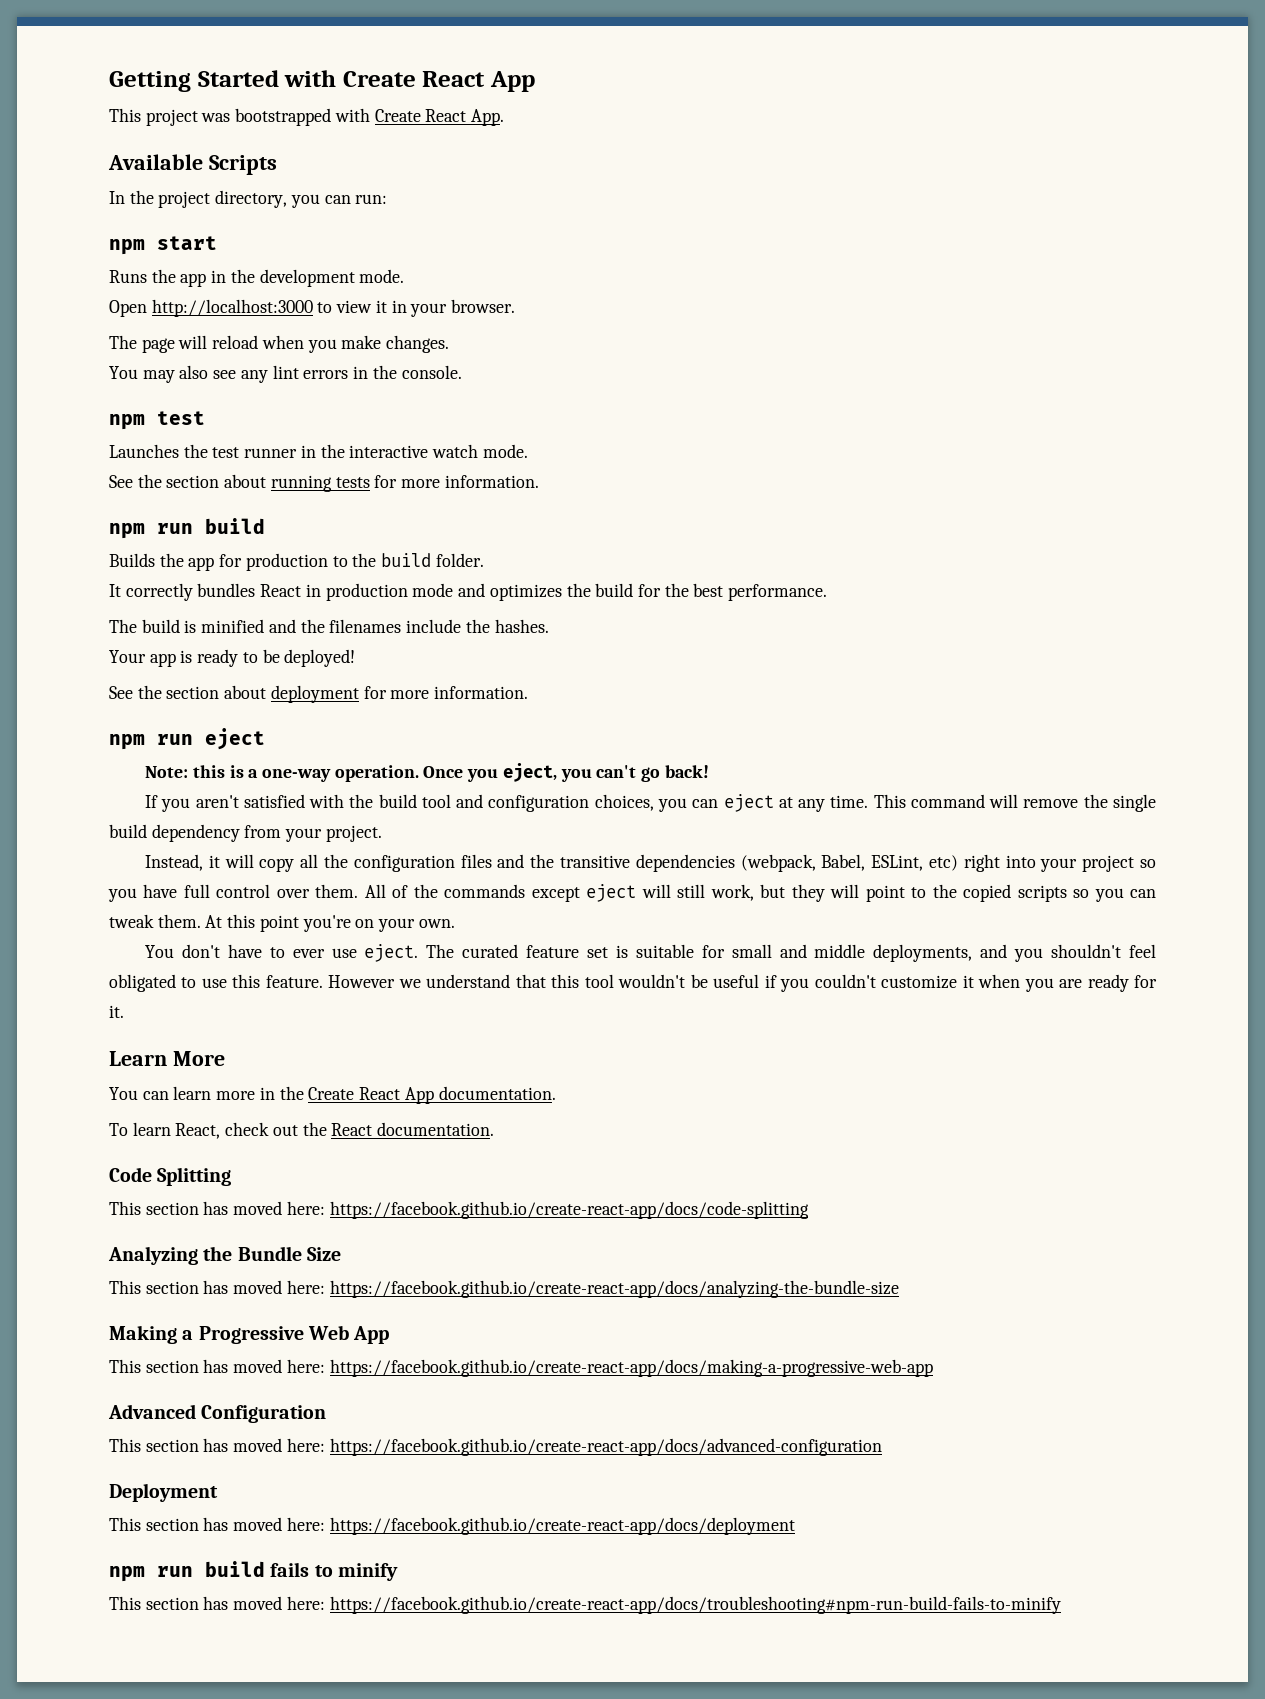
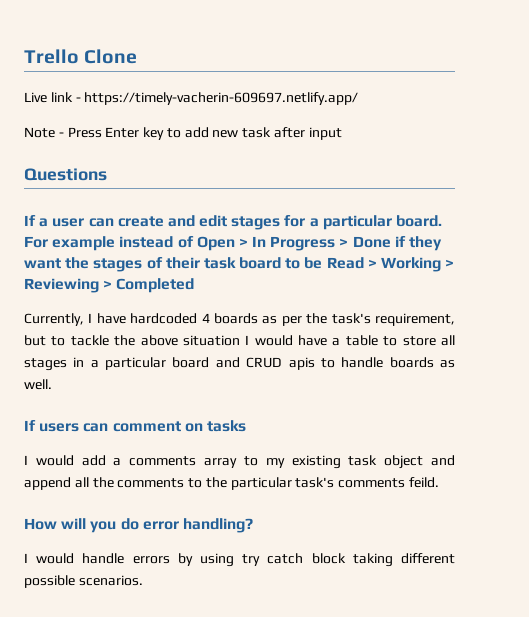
[109,70,536,92] [109,108,505,126] [108,154,277,175] [109,190,388,208] [109,236,217,255] [109,269,405,287] [109,299,516,317] [109,335,450,353] [109,365,462,383] [109,411,205,430] [109,444,528,458] [109,474,539,492] [109,518,265,539] [109,553,484,571] [109,583,828,601] [109,619,549,633] [109,649,356,667] [109,685,529,703] [109,728,265,750] [145,763,709,782] [145,794,1156,812] [109,824,382,842] [145,854,1157,872] [108,884,1157,902] [109,914,455,932] [145,944,1156,962] [109,974,1158,992] [109,1005,124,1018] [109,1051,225,1066] [109,1086,556,1104] [109,1122,495,1139] [109,1167,232,1186] [109,1201,809,1219] [108,1246,341,1265] [109,1280,899,1298] [109,1325,390,1344] [109,1359,933,1377] [108,1404,327,1423] [109,1438,882,1456] [109,1483,218,1502] [109,1517,795,1535] [109,1561,398,1582] [109,1596,1061,1614] Getting Started with Create React App // This project was bootstrapped with Create React App. // Available Scripts // In the project directory, you can run: // npm start // Runs the app in the development mode. // Open http://localhost:3000 to view it in your browser. // The page will reload when you make changes. // You may also see any lint errors in the console. // npm test // Launches the test runner in the interactive watch mode. // See the section about running tests for more information. // npm run build // Builds the app for production to the build folder. // It correctly bundles React in production mode and optimizes the build for the best performance. // The build is minified and the filenames include the hashes. // Your app is ready to be deployed! // See the section about deployment for more information. // npm run eject // Note: this is a one-way operation. Once you eject, you can't go back! // If you aren't satisfied with the build tool and configuration choices, you can eject at any time. This command will remove the single build dependency from your project. // Instead, it will copy all the configuration files and the transitive dependencies (webpack, Babel, ESLint, etc) right into your project so you have full control over them. All of the commands except eject will still work, but they will point to the copied scripts so you can tweak them. At this point you're on your own. // You don't have to ever use eject. The curated feature set is suitable for small and middle deployments, and you shouldn't feel obligated to use this feature. However we understand that this tool wouldn't be useful if you couldn't customize it when you are ready for it. // Learn More // You can learn more in the Create React App documentation. // To learn React, check out the React documentation. // Code Splitting // This section has moved here: https://facebook.github.io/create-react-app/docs/code-splitting // Analyzing the Bundle Size // This section has moved here: https://facebook.github.io/create-react-app/docs/analyzing-the-bundle-size // Making a Progressive Web App // This section has moved here: https://facebook.github.io/create-react-app/docs/making-a-progressive-web-app // Advanced Configuration // This section has moved here: https://facebook.github.io/create-react-app/docs/advanced-configuration // Deployment // This section has moved here: https://facebook.github.io/create-react-app/docs/deployment // npm run build fails to minify // This section has moved here: https://facebook.github.io/create-react-app/docs/troubleshooting#npm-run-build-fails-to-minify -> [24,49,138,64] [24,92,359,105] [24,127,342,140] [24,168,107,181] [24,215,443,230] [24,236,443,251] [24,257,455,272] [24,278,195,293] [24,313,455,326] [24,335,455,346] [24,357,456,371] [24,379,52,390] [24,420,246,432] [24,455,455,469] [24,477,440,490] [24,518,253,533] [24,553,455,567] [24,575,143,588] Trello Clone // Live link - https://timely-vacherin-609697.netlify.app/ // Note - Press Enter key to add new task after input // Questions // If a user can create and edit stages for a particular board. For example instead of Open > In Progress > Done if they want the stages of their task board to be Read > Working > Reviewing > Completed // Currently, I have hardcoded 4 boards as per the task's requirement, but to tackle the above situation I would have a table to store all stages in a particular board and CRUD apis to handle boards as well. // If users can comment on tasks // I would add a comments array to my existing task object and append all the comments to the particular task's comments feild. // How will you do error handling? // I would handle errors by using try catch block taking different possible scenarios.

